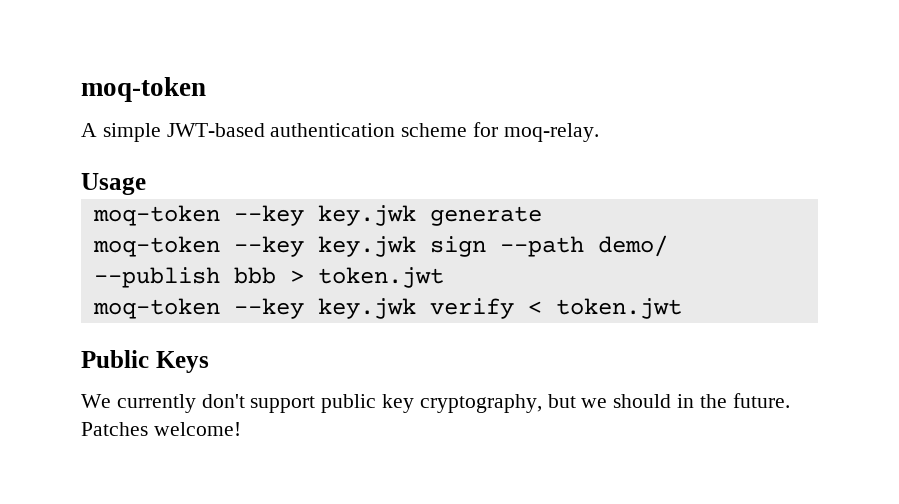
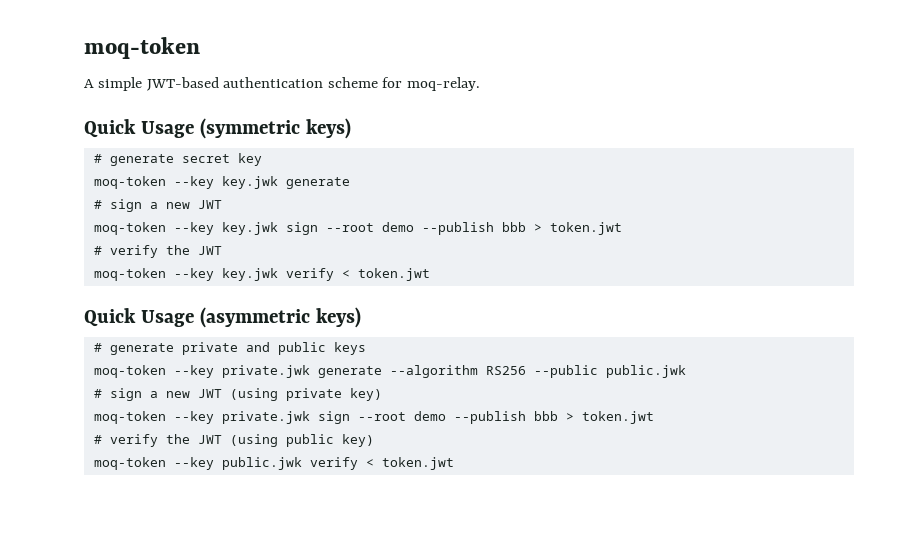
[81,173,146,195] Usage -> [84,118,351,139] [93,153,262,166] Quick Usage (symmetric keys) // # generate secret key
(542, 216) none -> [93,199,222,212] // # sign a new JWT
[499,235,668,257] [93,267,444,288] --path demo/ --publish bbb > token.jwt -> [325,222,622,235] [93,245,222,258] --root demo --publish bbb > token.jwt // # verify the JWT
[81,350,209,373] [81,393,790,413] [81,422,241,436] Public Keys // We currently don't support public key cryptography, but we should in the future. Patches welcome! -> [84,307,361,328] [93,342,366,355] [93,365,686,378] [93,388,382,401] [93,411,654,424] [93,434,374,447] [93,457,454,470] Quick Usage (asymmetric keys) // # generate private and public keys // moq-token --key private.jwk generate --algorithm RS256 --public public.jwk // # sign a new JWT (using private key) // moq-token --key private.jwk sign --root demo --publish bbb > token.jwt // # verify the JWT (using public key) // moq-token --key public.jwk verify < token.jwt

